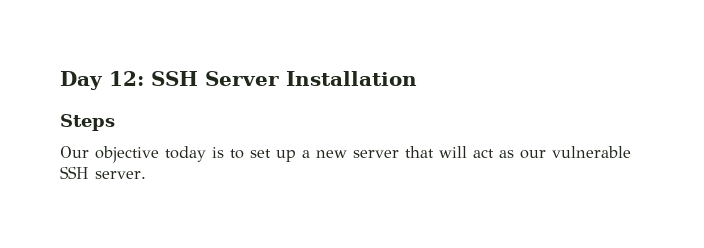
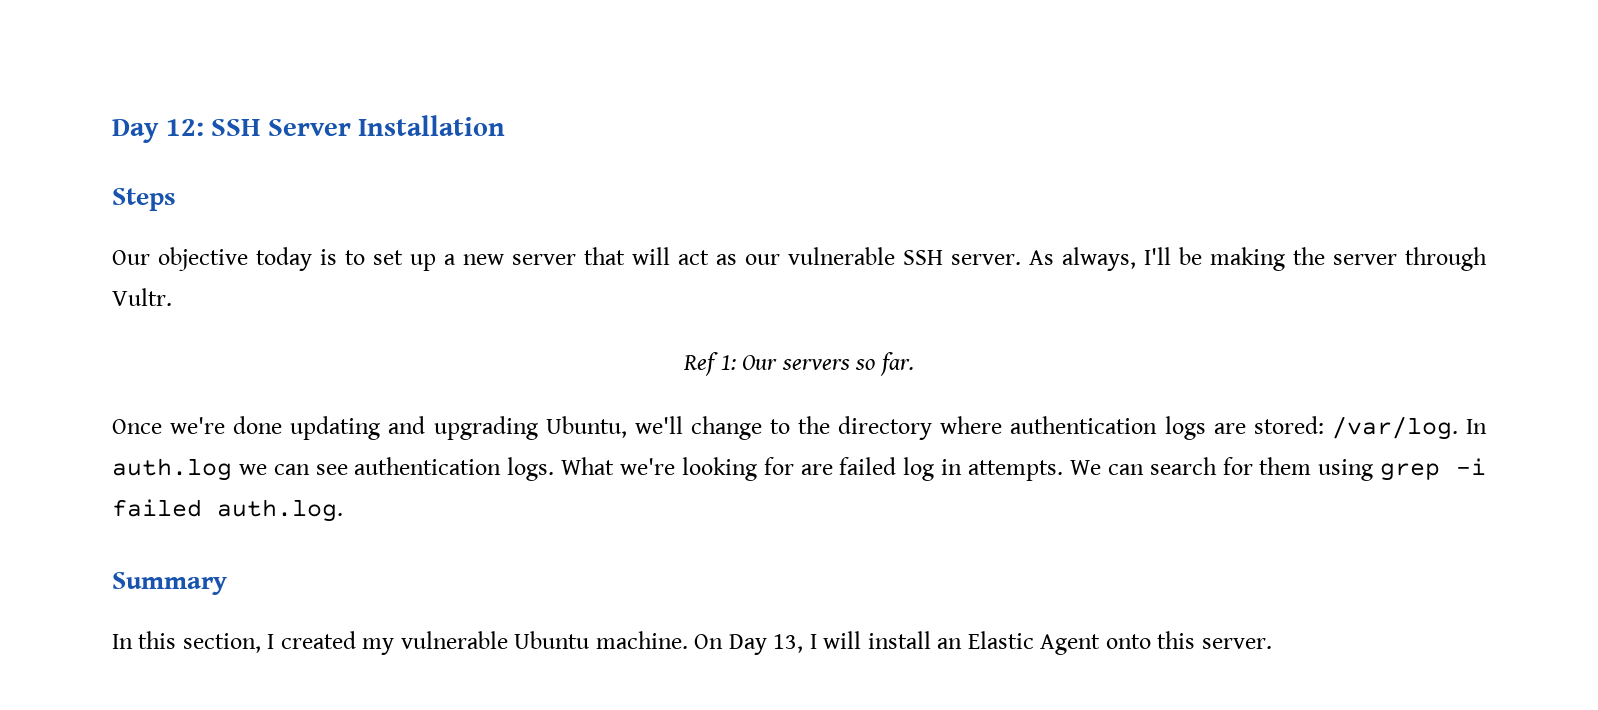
(146, 175) none -> [1029,247,1487,271] [112,288,172,306] [683,352,914,376] [112,416,1487,440] [112,457,1487,481] [112,499,343,522] [112,572,227,595] [112,631,1272,655] As always, I'll be making the server through Vultr. // Ref 1: Our servers so far. // Once we're done updating and upgrading Ubuntu, we'll change to the directory where authentication logs are stored: /var/log. In auth.log we can see authentication logs. What we're looking for are failed log in attempts. We can search for them using grep -i failed auth.log. // Summary // In this section, I created my vulnerable Ubuntu machine. On Day 13, I will install an Elastic Agent onto this server.

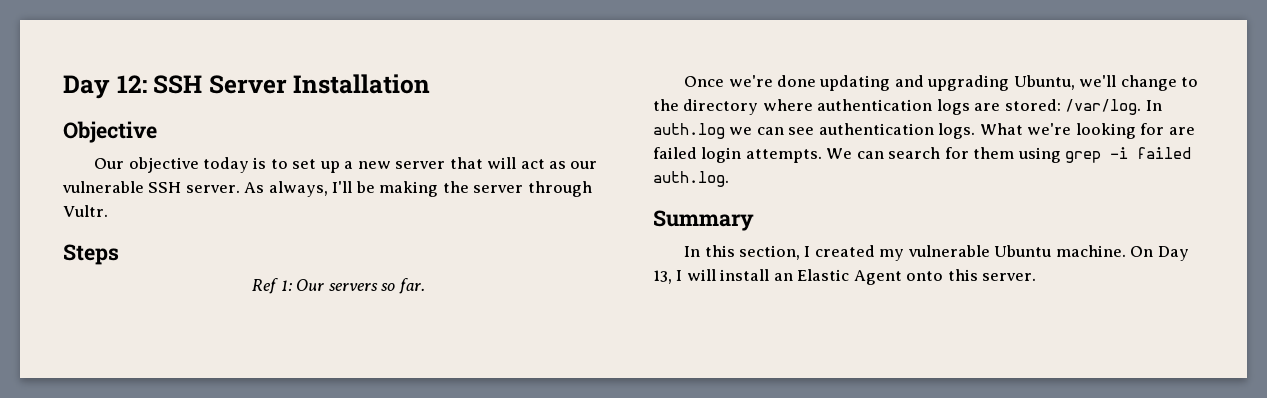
[112,188,176,211] Steps -> [63,121,157,143] Objective
(172, 297) none -> [63,244,119,265] // Steps
[903,457,963,481] log in -> [701,147,742,163] login

